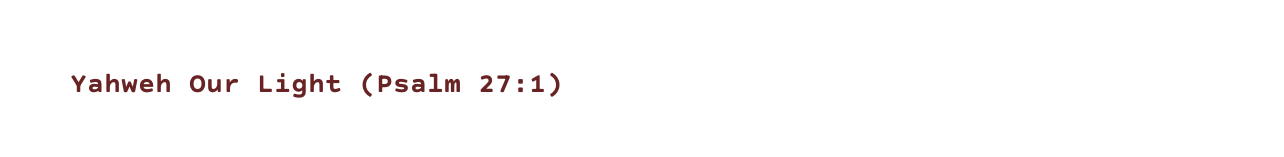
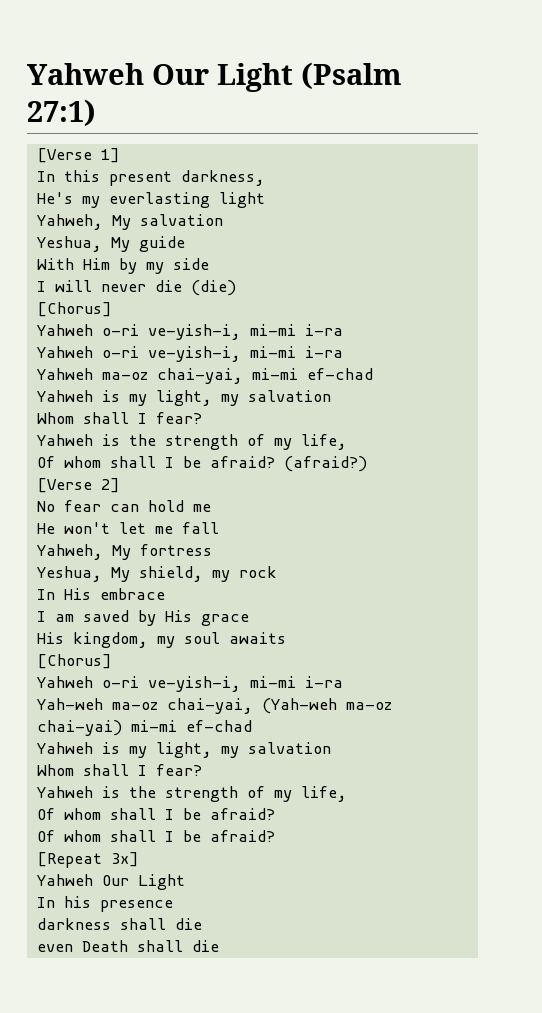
(563, 85) none -> [36,148,120,163] [36,170,265,186] [36,192,265,208] [36,214,223,230] [36,236,185,252] [36,258,209,274] [36,280,236,296] [36,302,112,317] [36,324,343,340] [36,346,343,362] [36,368,373,384] [36,390,331,406] [36,412,202,424] [36,434,347,450] [36,456,367,472] [36,478,120,493] [36,500,211,512] [36,522,219,534] [36,544,212,560] [36,566,277,582] [36,588,165,600] [36,610,249,626] [36,632,286,648] [36,654,112,669] [36,676,343,692] [36,698,392,714] [36,720,252,736] [36,742,331,758] [36,764,202,776] [36,786,347,802] [36,808,275,820] [36,830,275,842] [36,852,139,868] [36,874,185,890] [36,896,173,912] [36,918,202,930] [36,940,219,952] // [Verse 1] // In this present darkness, // He's my everlasting light // Yahweh, My salvation // Yeshua, My guide // With Him by my side // I will never die (die) // [Chorus] // Yahweh o-ri ve-yish-i, mi-mi i-ra // Yahweh o-ri ve-yish-i, mi-mi i-ra // Yahweh ma-oz chai-yai, mi-mi ef-chad // Yahweh is my light, my salvation // Whom shall I fear? // Yahweh is the strength of my life, // Of whom shall I be afraid? (afraid?) // [Verse 2] // No fear can hold me // He won't let me fall // Yahweh, My fortress // Yeshua, My shield, my rock // In His embrace // I am saved by His grace // His kingdom, my soul awaits // [Chorus] // Yahweh o-ri ve-yish-i, mi-mi i-ra // Yah-weh ma-oz chai-yai, (Yah-weh ma-oz chai-yai) mi-mi ef-chad // Yahweh is my light, my salvation // Whom shall I fear? // Yahweh is the strength of my life, // Of whom shall I be afraid? // Of whom shall I be afraid? // [Repeat 3x] // Yahweh Our Light // In his presence // darkness shall die // even Death shall die

